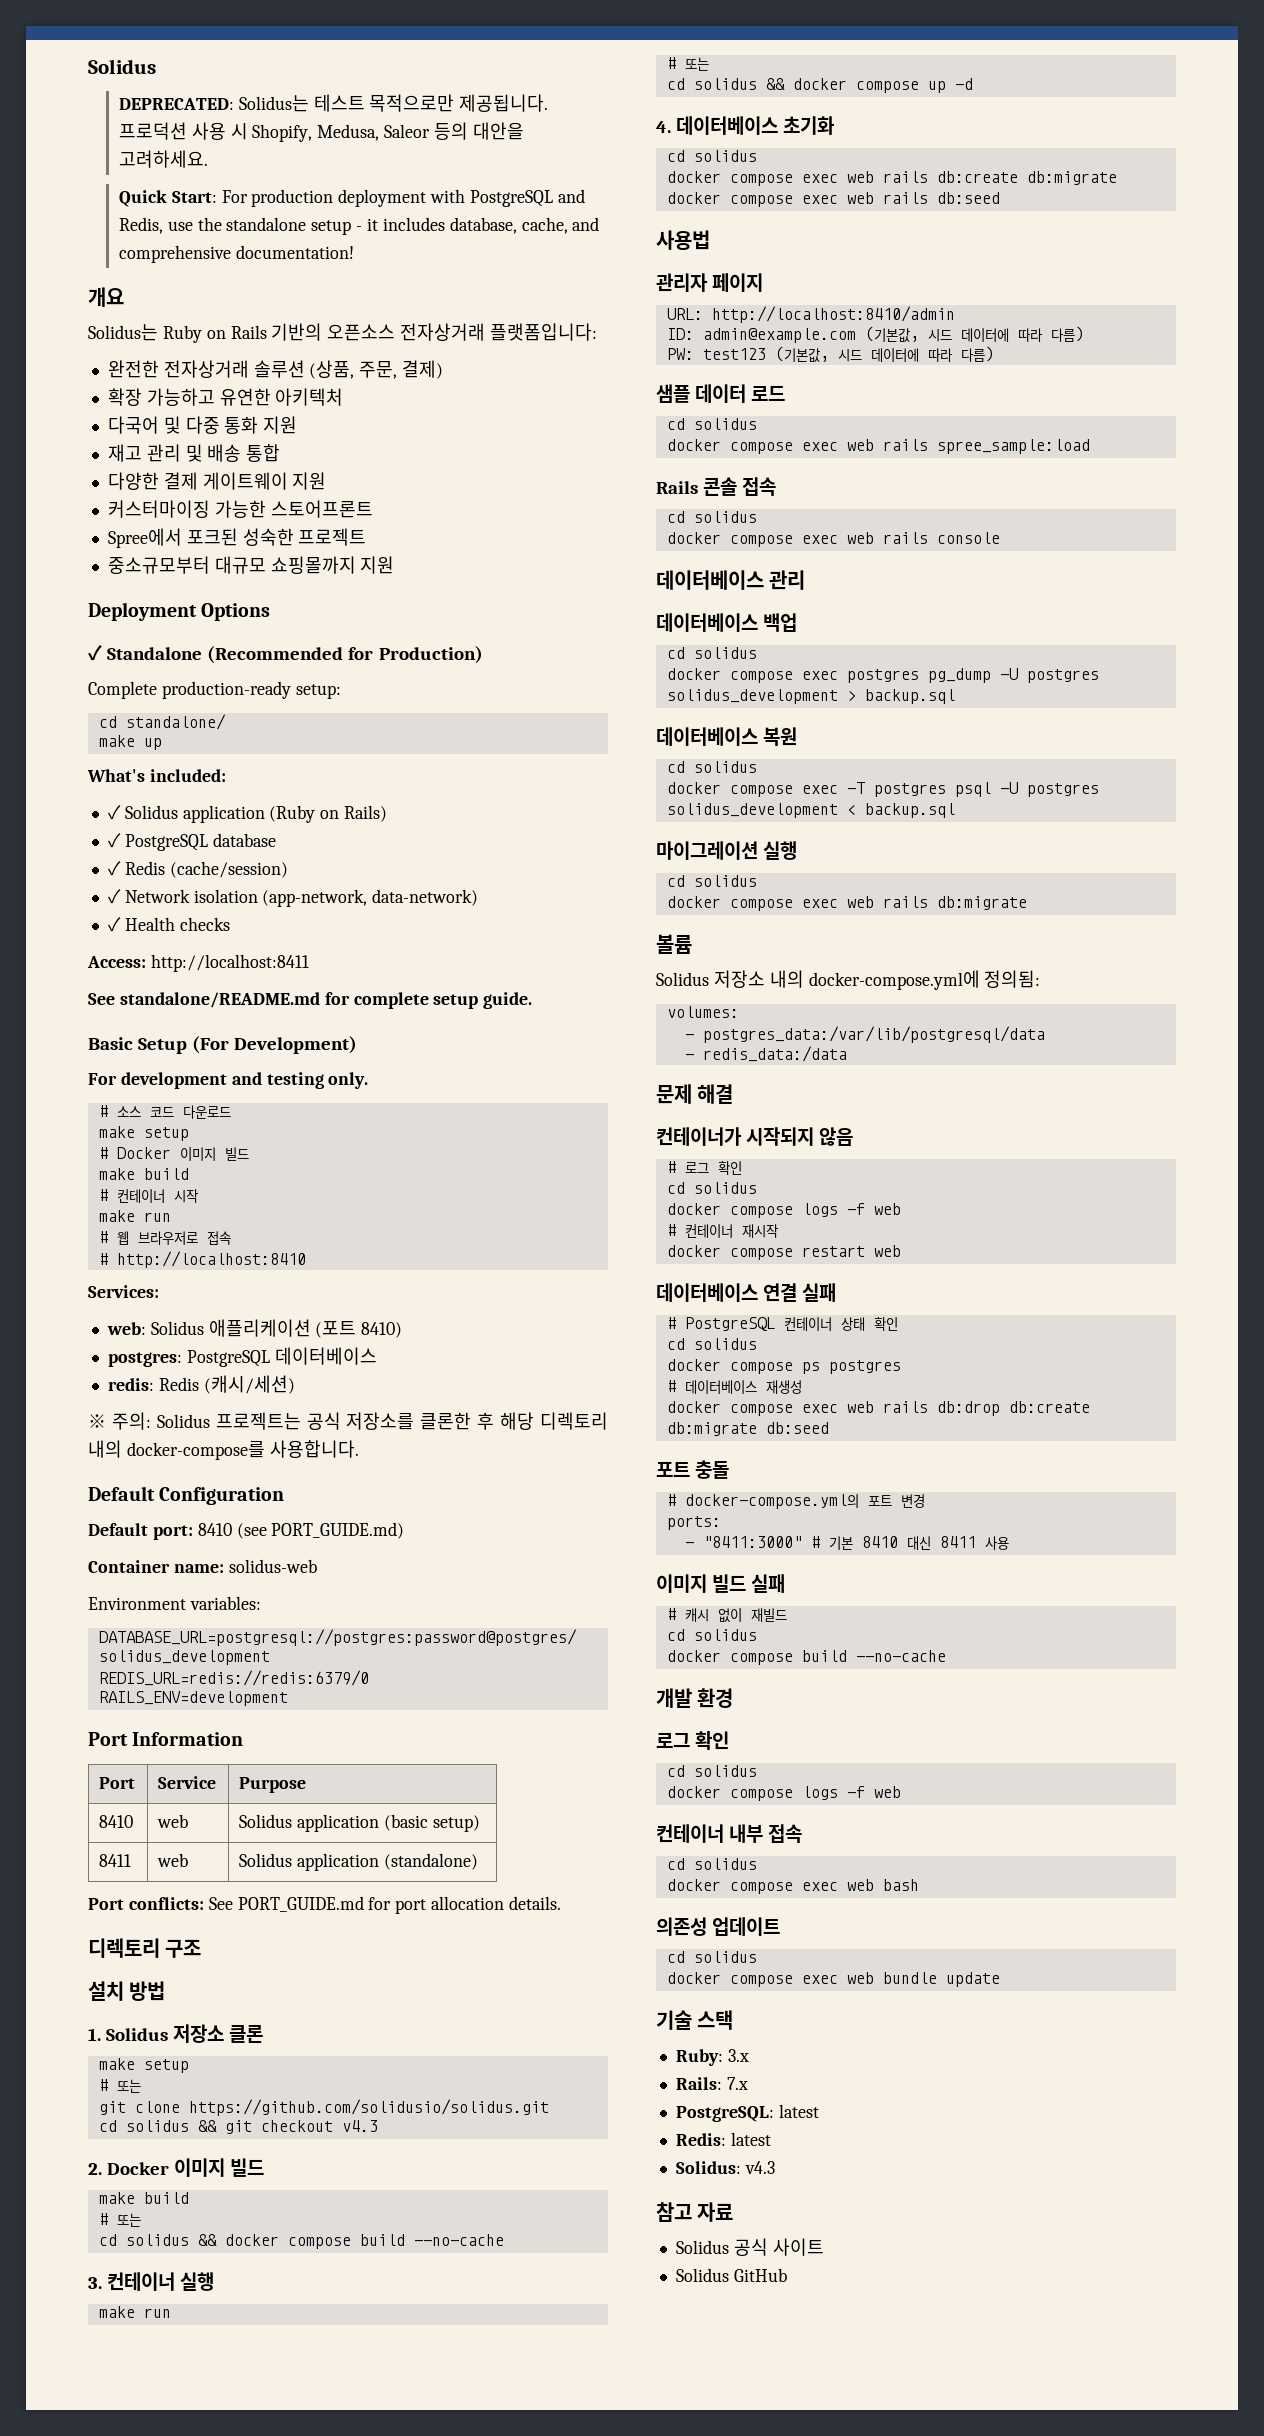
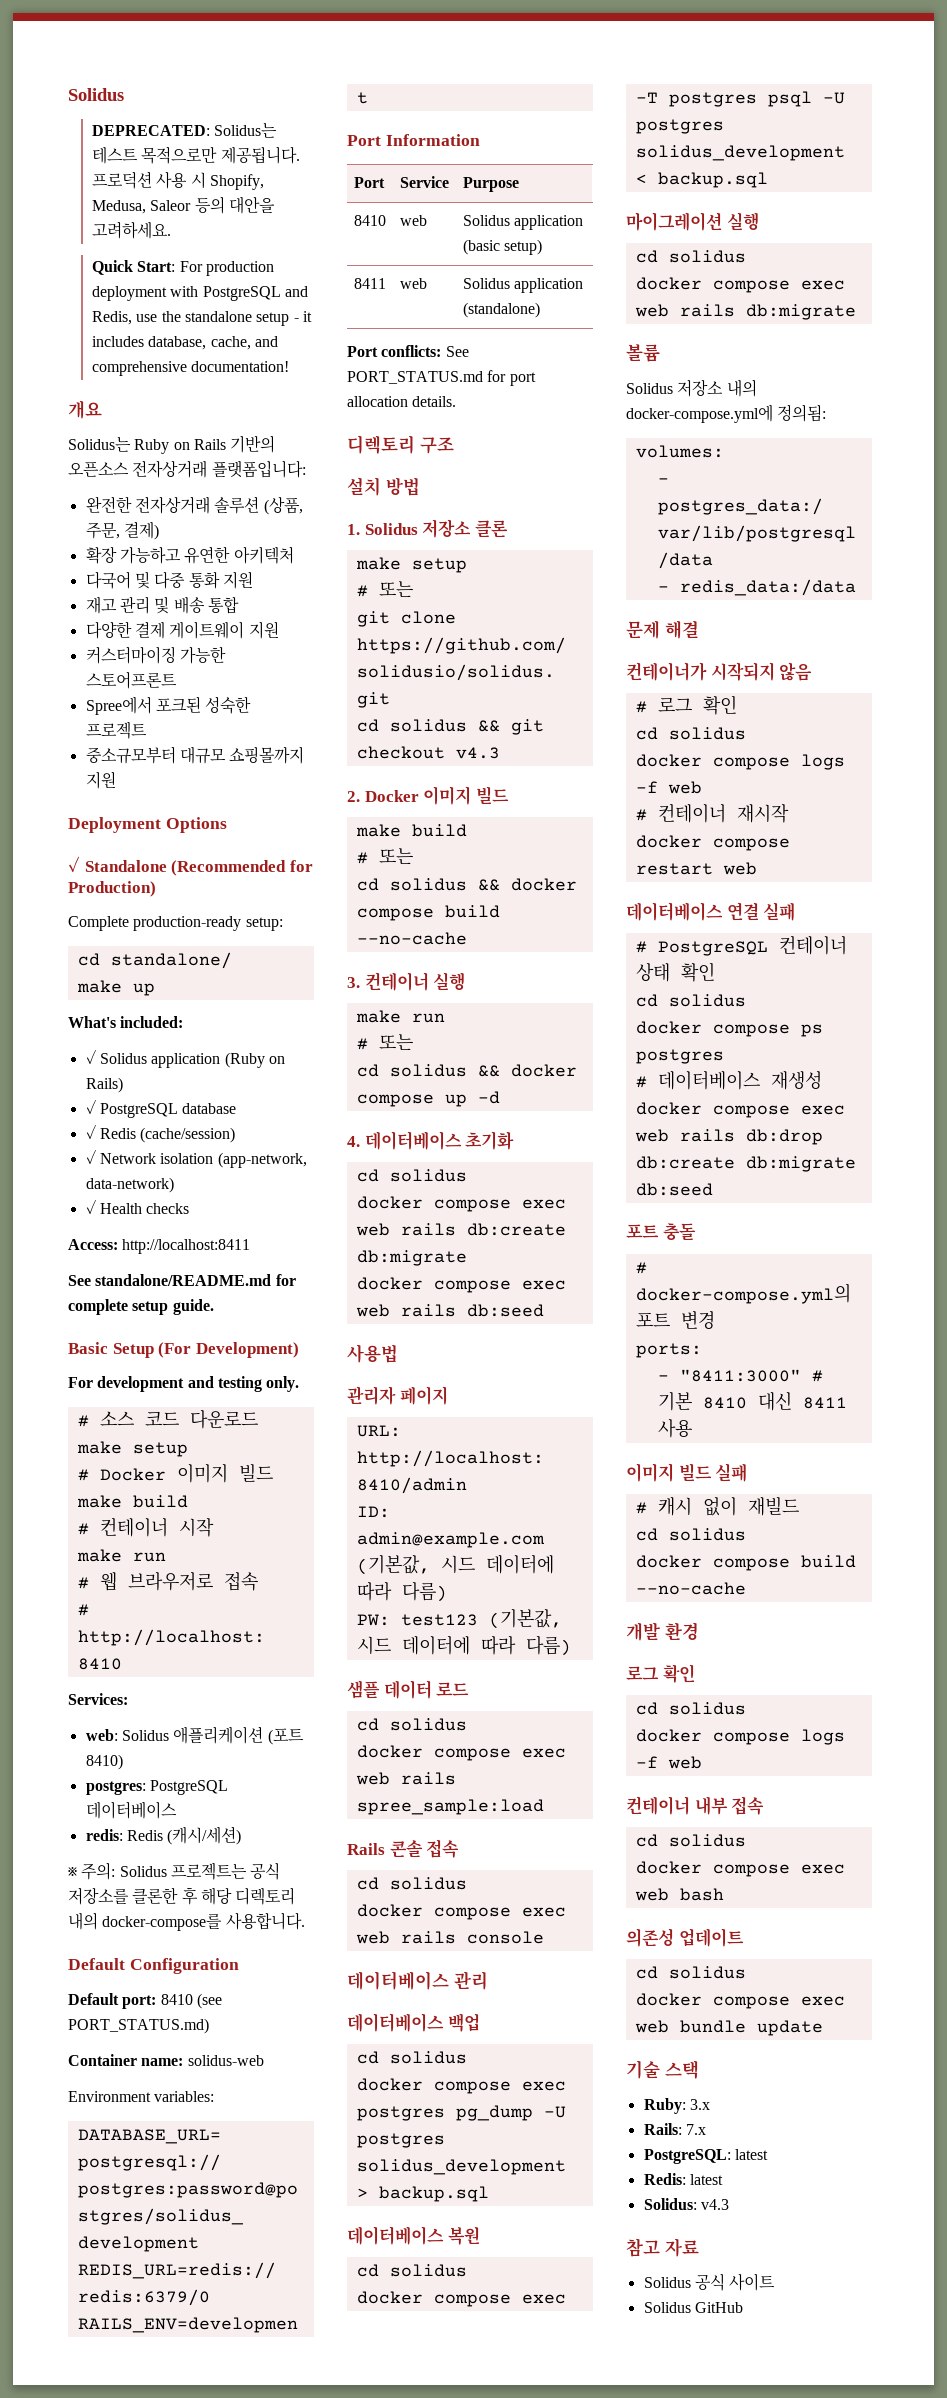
[271,1522,405,1539] PORT_GUIDE.md) -> [68,2018,209,2034] PORT_STATUS.md)
[237,1896,364,1912] PORT_GUIDE.md -> [347,371,483,384] PORT_STATUS.md

